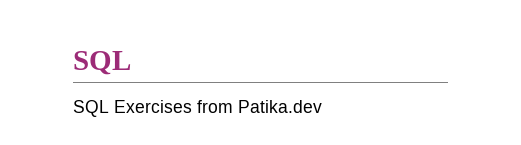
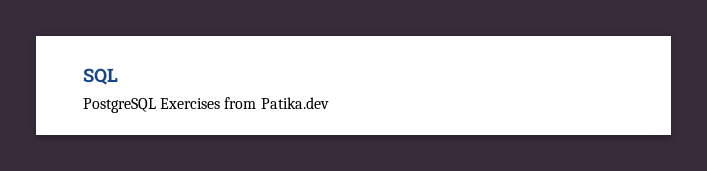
[73,100,109,117] SQL -> [83,98,156,113] PostgreSQL

